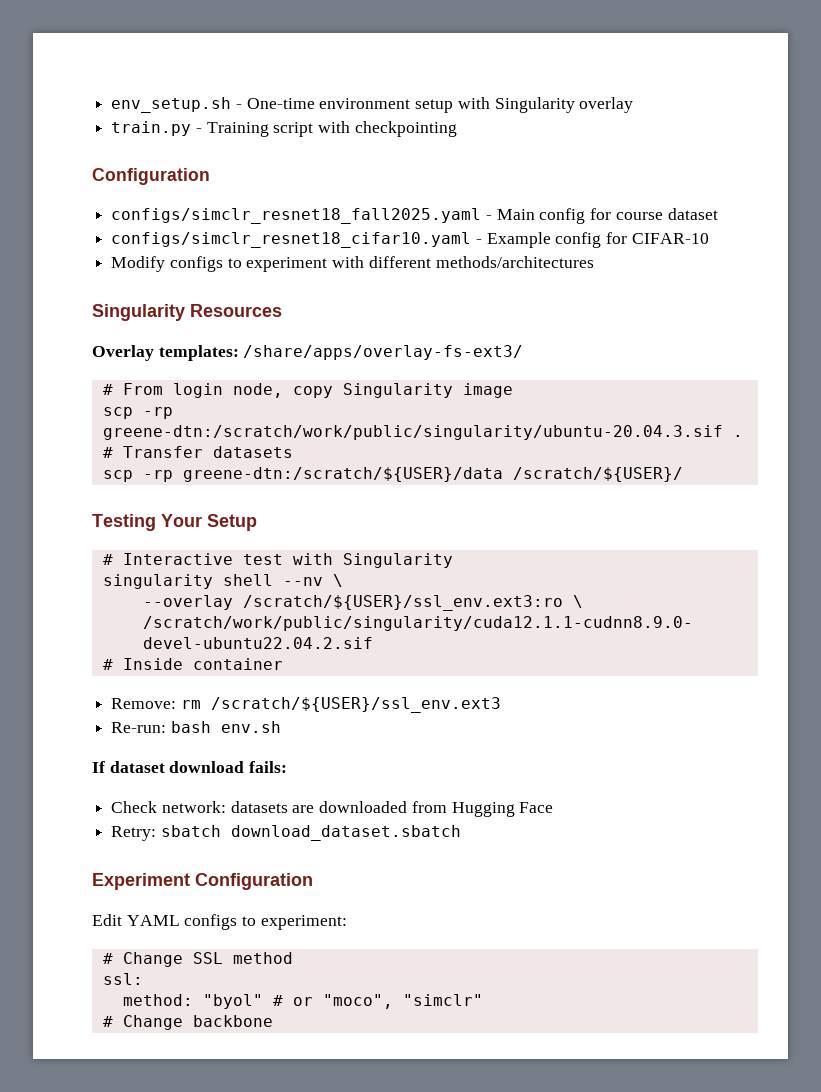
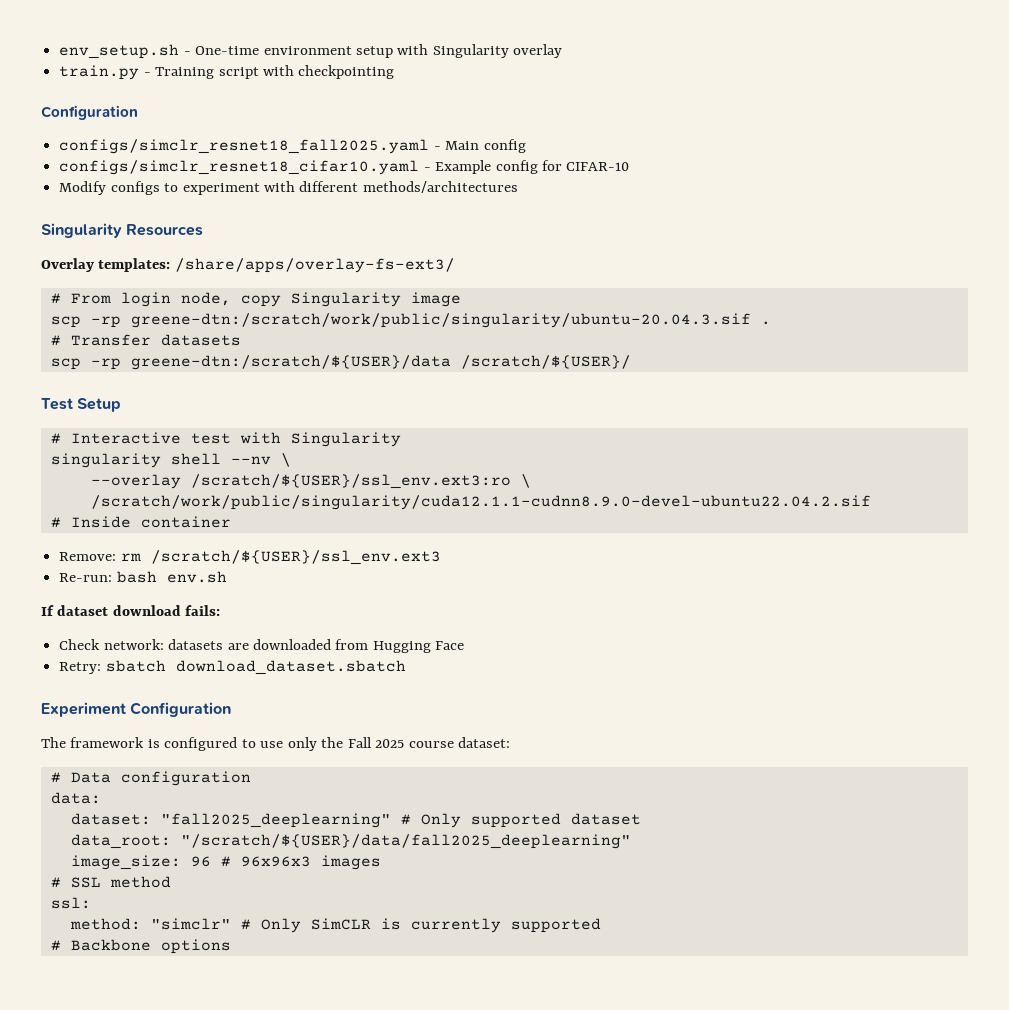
[590,208,718,220] for course dataset -> (526, 146) none
[92,514,202,531] Testing Your -> [41,398,73,410] Test
[92,914,347,930] [102,952,293,967] [102,973,143,985] [122,994,483,1009] [102,1015,273,1030] Edit YAML configs to experiment: // # Change SSL method // ssl: // method: "byol" # or "moco", "simclr" // # Change backbone -> [41,737,511,751] [50,771,251,786] [50,792,101,804] [70,813,641,828] [70,834,631,849] [70,855,381,870] [50,876,171,888] [50,897,91,909] [69,918,601,933] [50,939,231,954] The framework is configured to use only the Fall 2025 course dataset: // # Data configuration // data: // dataset: "fall2025_deeplearning" # Only supported dataset // data_root: "/scratch/${USER}/data/fall2025_deeplearning" // image_size: 96 # 96x96x3 images // # SSL method // ssl: // method: "simclr" # Only SimCLR is currently supported // # Backbone options

